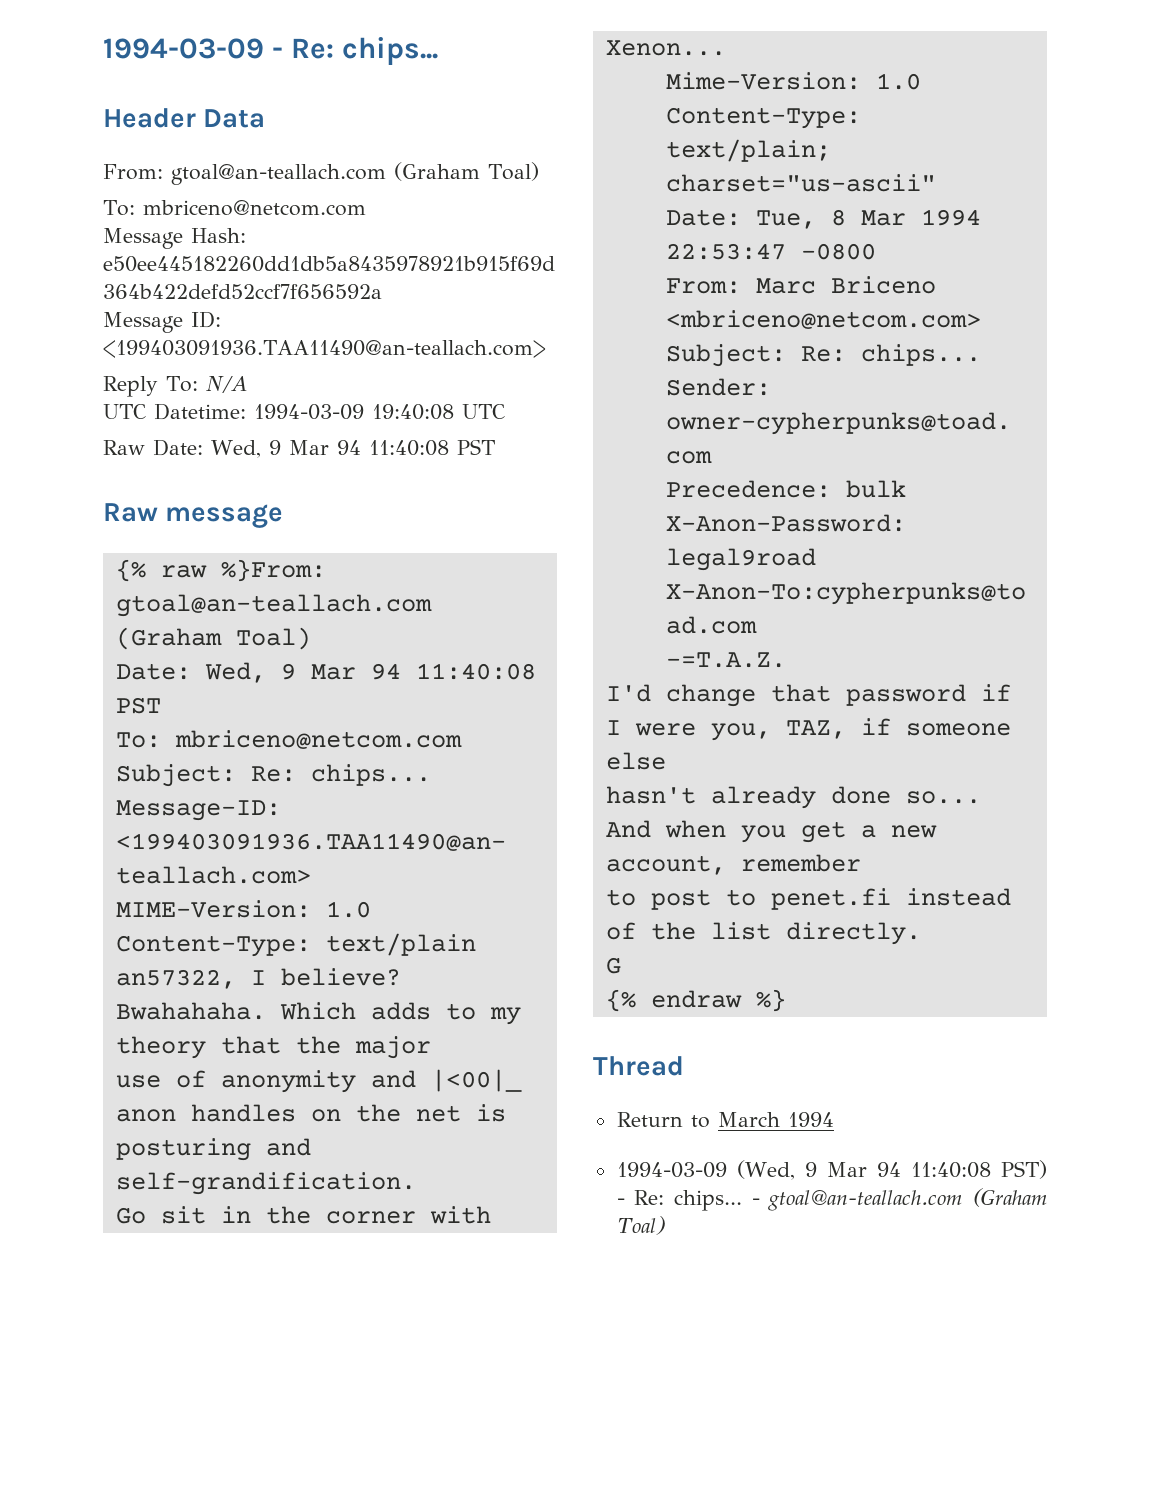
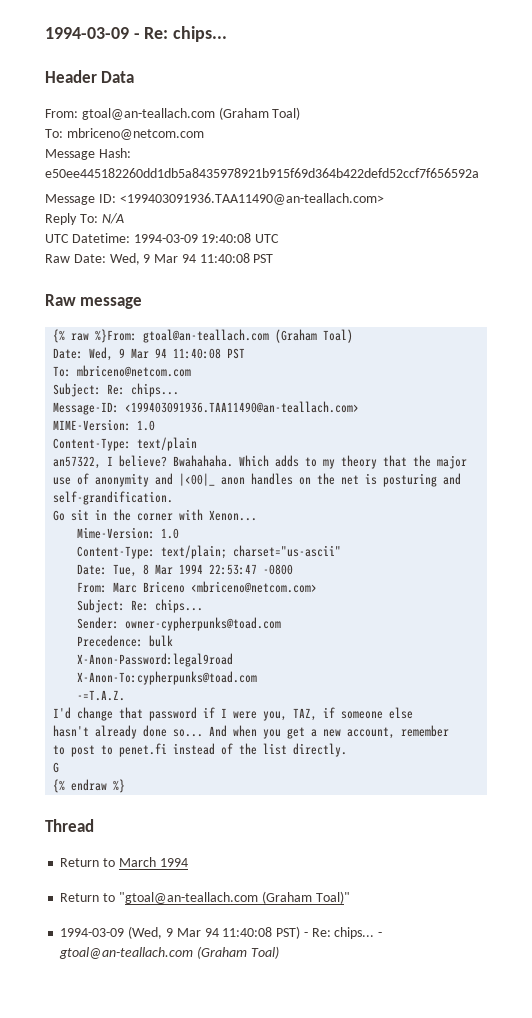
(834, 1119) none -> [60,891,350,904] // Return to "gtoal@an-teallach.com (Graham Toal)"

